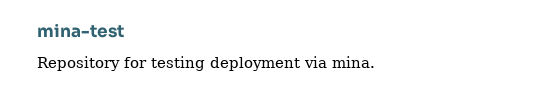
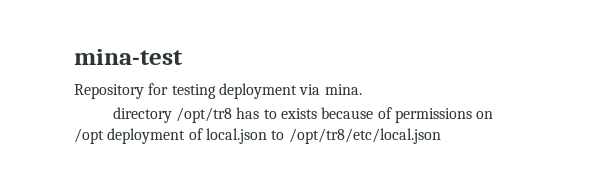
(375, 62) none -> [112,107,494,123] [74,128,441,144] // directory /opt/tr8 has to exists because of permissions on /opt deployment of local.json to /opt/tr8/etc/local.json

